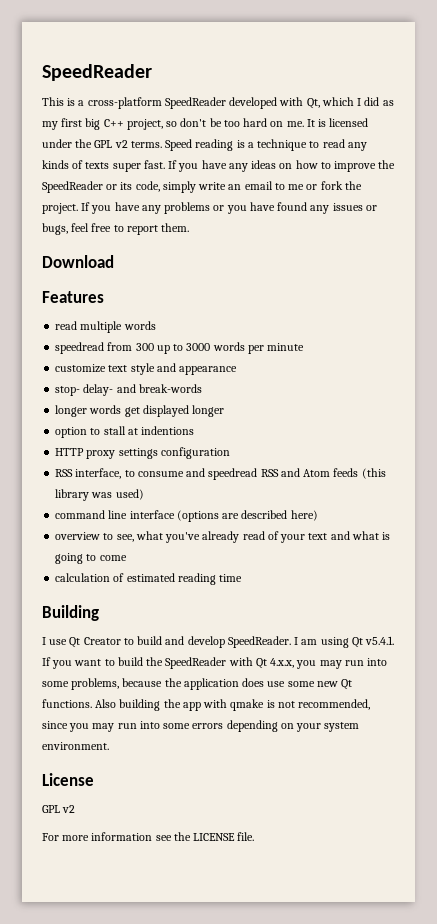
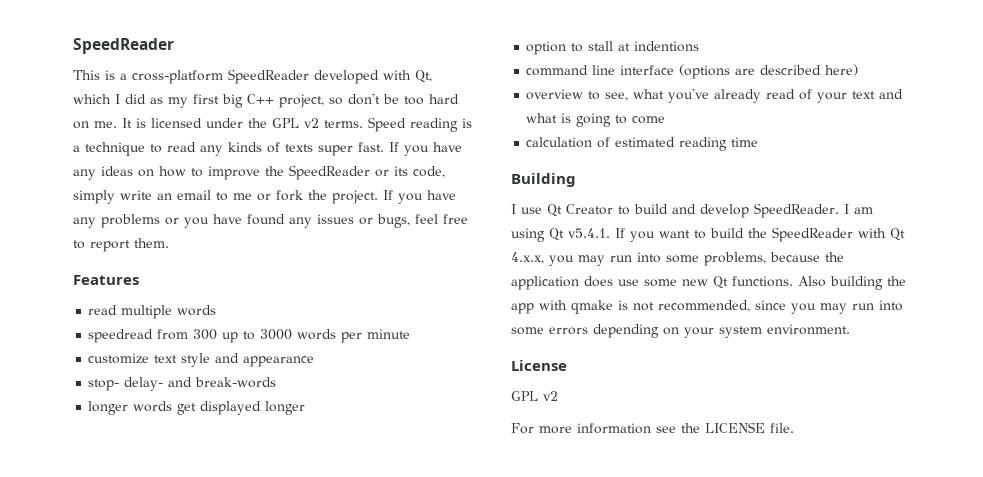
[42,255,114,268] // Download -> (169, 243) none
[55,447,230,459] [55,468,386,480] [55,489,144,501] // HTTP proxy settings configuration // RSS interface, to consume and speedread RSS and Atom feeds (this library was used) -> (700, 46) none

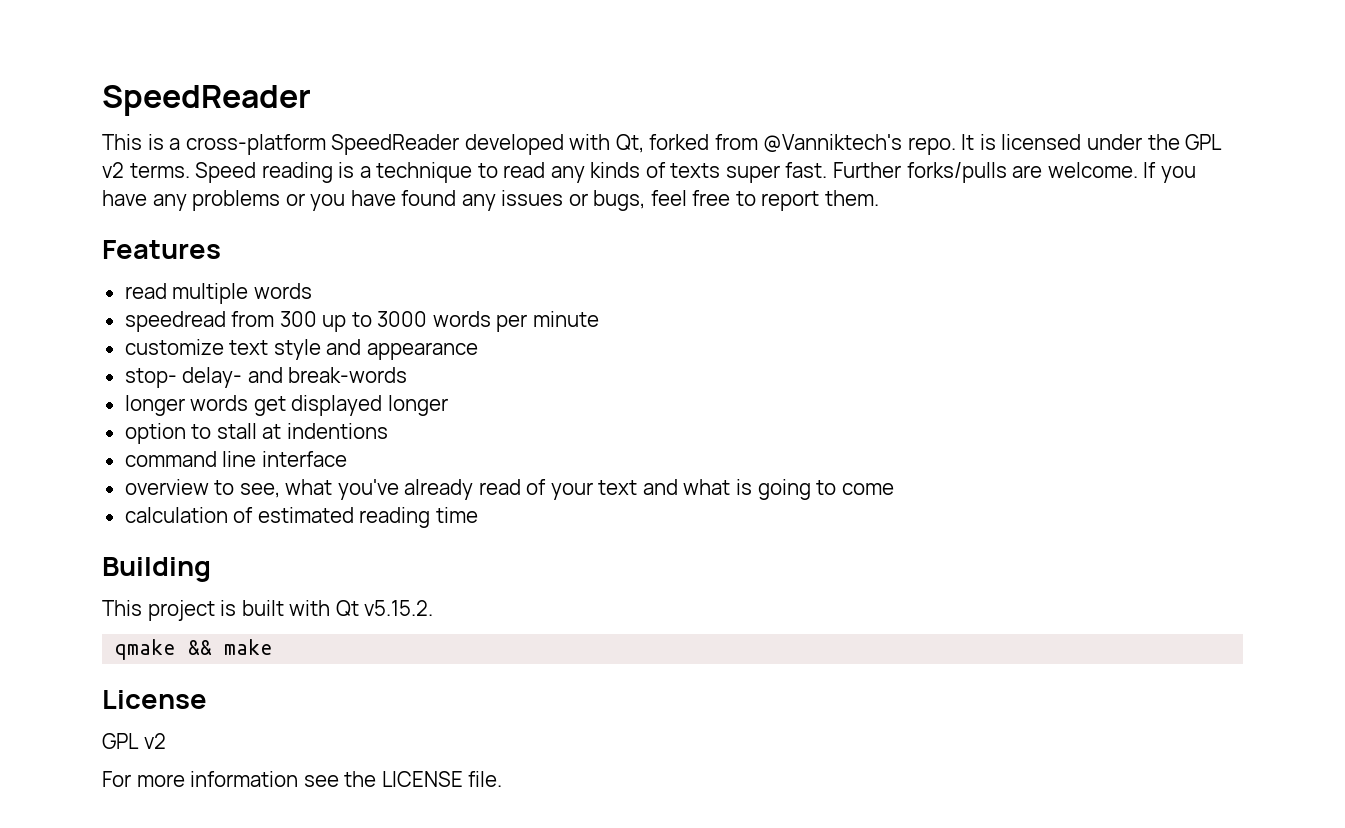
[73,93,459,108] [73,121,117,129] which I did as my first big C++ project, so don't be too hard on me. -> [649,134,956,155] forked from @Vanniktech's repo.
[389,142,462,156] [73,165,445,180] [73,190,378,204] If you have any ideas on how to improve the SpeedReader or its code, simply write an email to me or fork the project. -> [833,162,1138,183] Further forks/pulls are welcome.
[679,64,859,79] (options are described here) -> (347, 459) none
[511,203,873,218] [511,227,905,242] [511,252,844,266] [511,276,906,290] [511,300,903,314] [511,324,850,338] I use Qt Creator to build and develop SpeedReader. I am using Qt v5.4.1. If you want to build the SpeedReader with Qt 4.x.x, you may run into some problems, because the application does use some new Qt functions. Also building the app with qmake is not recommended, since you may run into some errors depending on your system environment. -> [102,600,434,621] [114,639,274,660] This project is built with Qt v5.15.2. // qmake && make

